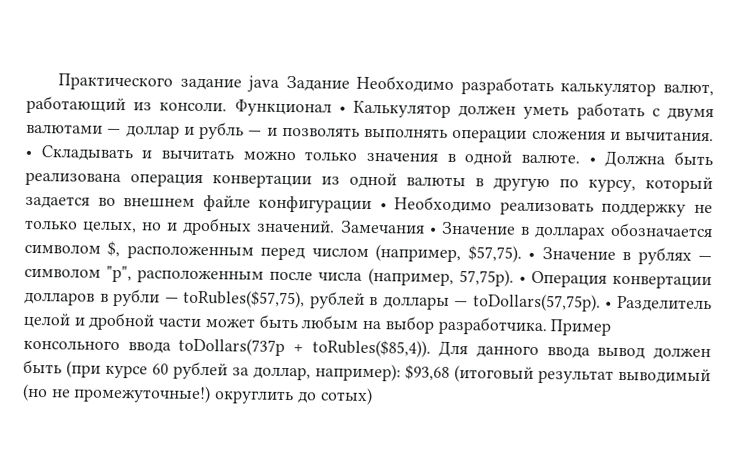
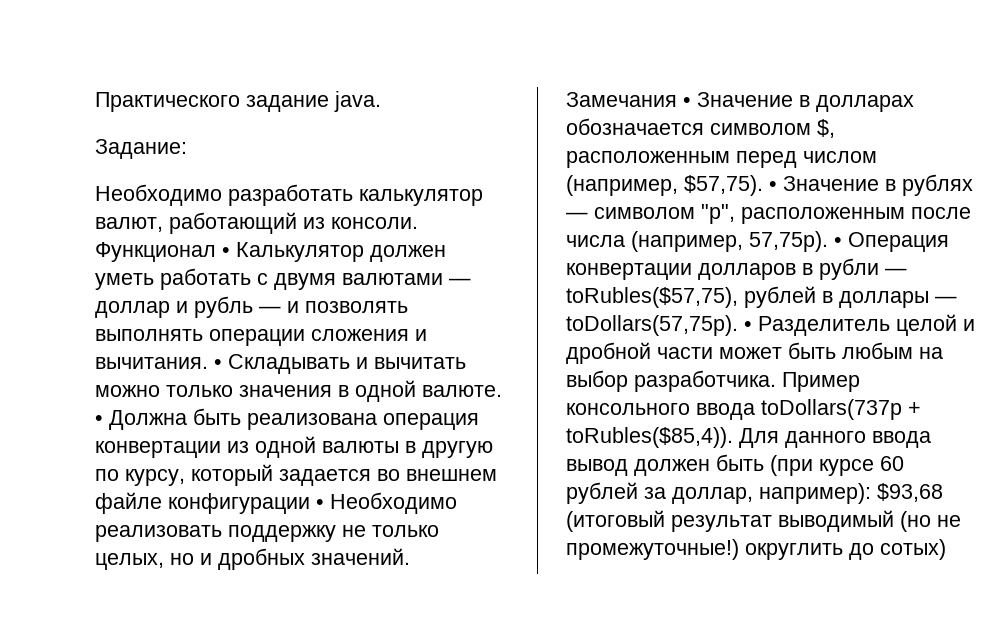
[247,75,350,92] java Задание -> [334,91,381,112] [95,139,187,159] java. // Задание: //

